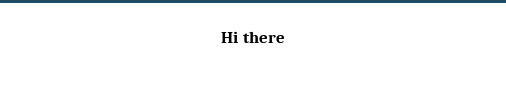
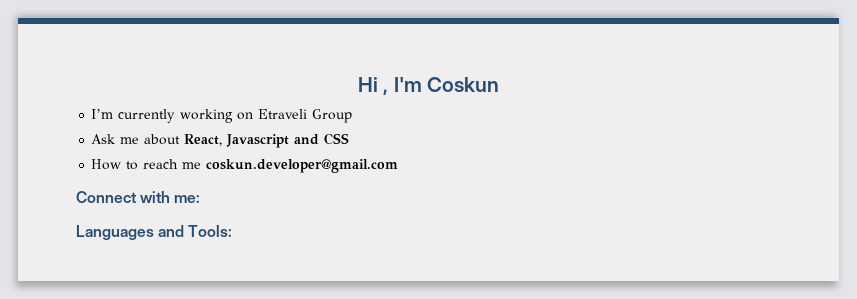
[242,31,285,43] there -> [383,77,500,95] [91,109,353,123] [91,133,350,148] [91,159,399,173] [76,191,201,203] [76,225,233,240] , I'm Coskun // I’m currently working on Etraveli Group // Ask me about React, Javascript and CSS // How to reach me coskun.developer@gmail.com // Connect with me: // Languages and Tools:

